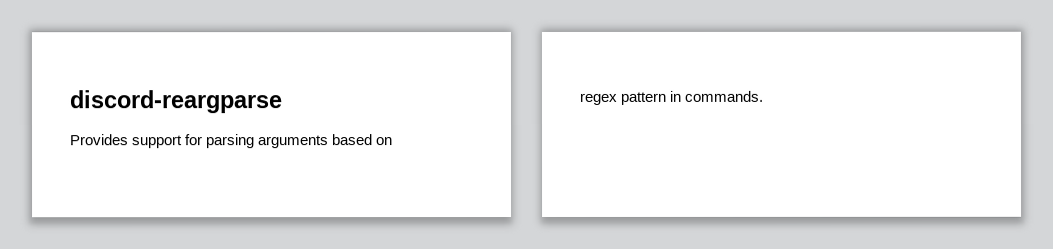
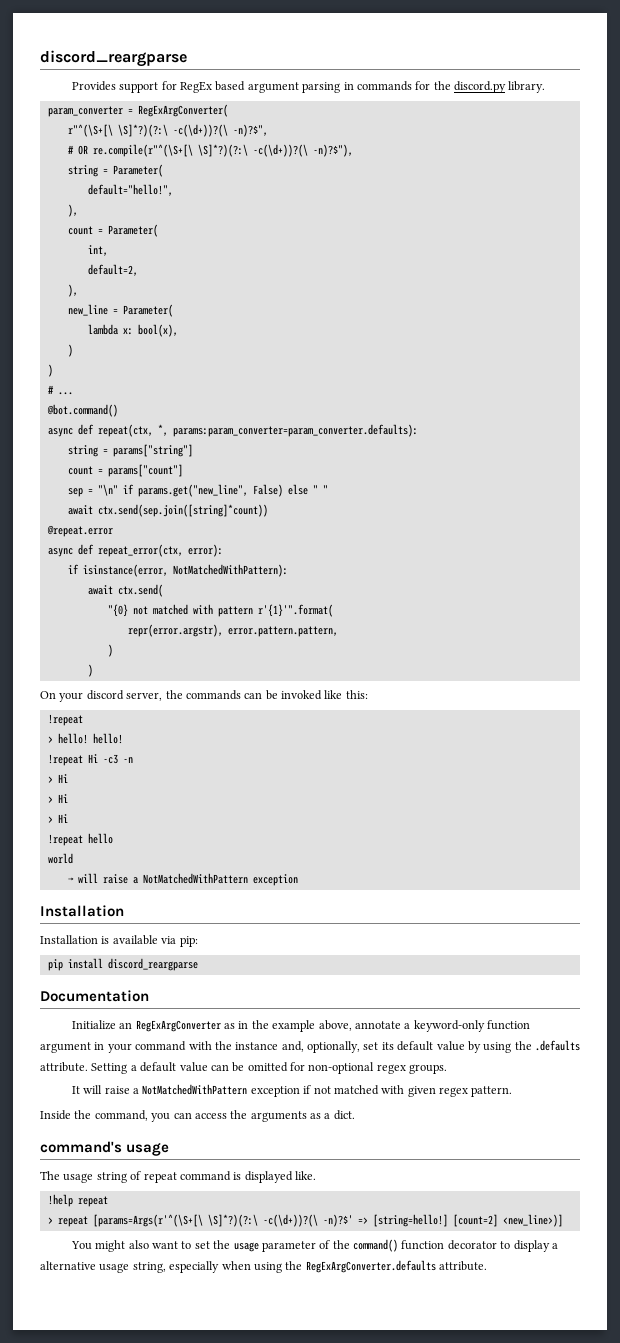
[69,90,282,114] discord-reargparse -> [40,50,187,67] discord_reargparse
[206,134,394,149] [579,90,764,105] parsing arguments based on regex pattern in commands. -> [180,81,546,93] [47,104,228,117] [67,124,268,137] [67,144,353,157] [67,164,163,177] [87,184,173,196] [67,204,78,217] [67,224,158,237] [87,245,108,256] [87,264,138,276] [67,284,78,297] [67,304,173,317] [87,324,178,337] [67,344,73,357] [47,364,53,377] [47,385,73,395] [46,404,118,417] [47,424,418,437] [67,444,193,457] [67,464,183,477] [67,484,328,497] [67,504,268,517] [46,525,113,537] [47,544,223,557] [67,564,288,577] [87,584,163,597] [107,604,333,617] [127,624,338,637] [107,644,113,657] [87,664,93,677] [40,690,368,702] [47,714,83,726] [47,733,123,744] [47,754,133,766] [47,774,68,783] [47,794,68,803] [47,814,68,823] [47,833,113,846] [47,853,73,864] [67,873,298,886] [40,905,124,917] [40,935,198,947] [47,958,198,971] [40,990,149,1002] [71,1020,531,1032] [40,1040,580,1053] [40,1062,448,1074] [71,1084,513,1097] [40,1110,355,1122] [40,1141,170,1156] [40,1171,316,1183] [47,1194,108,1207] [47,1214,563,1227] [70,1239,558,1252] [40,1260,487,1273] RegEx based argument parsing in commands for the discord.py library. // param_converter = RegExArgConverter( // r"^(\S+[\ \S]*?)(?:\ -c(\d+))?(\ -n)?$", // # OR re.compile(r"^(\S+[\ \S]*?)(?:\ -c(\d+))?(\ -n)?$"), // string = Parameter( // default="hello!", // ), // count = Parameter( // int, // default=2, // ), // new_line = Parameter( // lambda x: bool(x), // ) // ) // # ... // @bot.command() // async def repeat(ctx, *, params:param_converter=param_converter.defaults): // string = params["string"] // count = params["count"] // sep = "\n" if params.get("new_line", False) else " " // await ctx.send(sep.join([string]*count)) // @repeat.error // async def repeat_error(ctx, error): // if isinstance(error, NotMatchedWithPattern): // await ctx.send( // "{0} not matched with pattern r'{1}'".format( // repr(error.argstr), error.pattern.pattern, // ) // ) // On your discord server, the commands can be invoked like this: // !repeat // > hello! hello! // !repeat Hi -c3 -n // > Hi // > Hi // > Hi // !repeat hello // world // → will raise a NotMatchedWithPattern exception // Installation // Installation is available via pip: // pip install discord_reargparse // Documentation // Initialize an RegExArgConverter as in the example above, annotate a keyword-only function argument in your command with the instance and, optionally, set its default value by using the .defaults attribute. Setting a default value can be omitted for non-optional regex groups. // It will raise a NotMatchedWithPattern exception if not matched with given regex pattern. // Inside the command, you can access the arguments as a dict. // command's usage // The usage string of repeat command is displayed like. // !help repeat // > repeat [params=Args(r'^(\S+[\ \S]*?)(?:\ -c(\d+))?(\ -n)?$' => [string=hello!] [count=2] <new_line>)] // You might also want to set the usage parameter of the command() function decorator to display a alternative usage string, especially when using the RegExArgConverter.defaults attribute.

